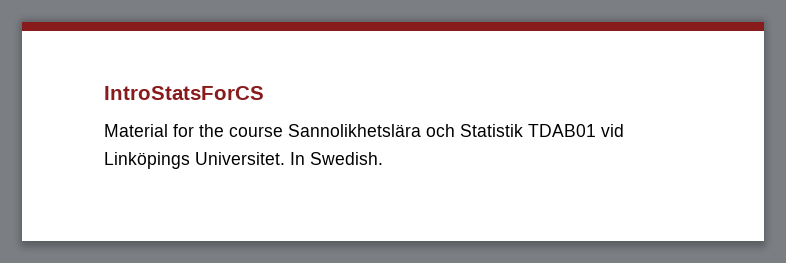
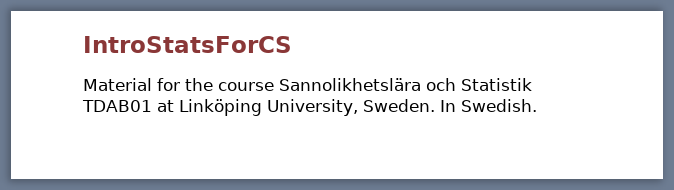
[601,124,624,137] [104,152,285,169] vid Linköpings Universitet. -> [157,99,435,116] at Linköping University, Sweden.

